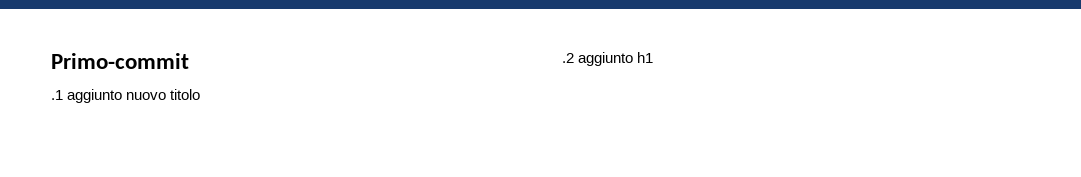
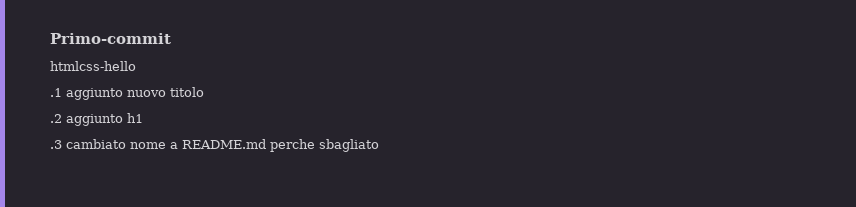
(189, 61) none -> [50,61,136,71] // htmlcss-hello
(654, 57) none -> [50,139,379,152] // .3 cambiato nome a README.md perche sbagliato

